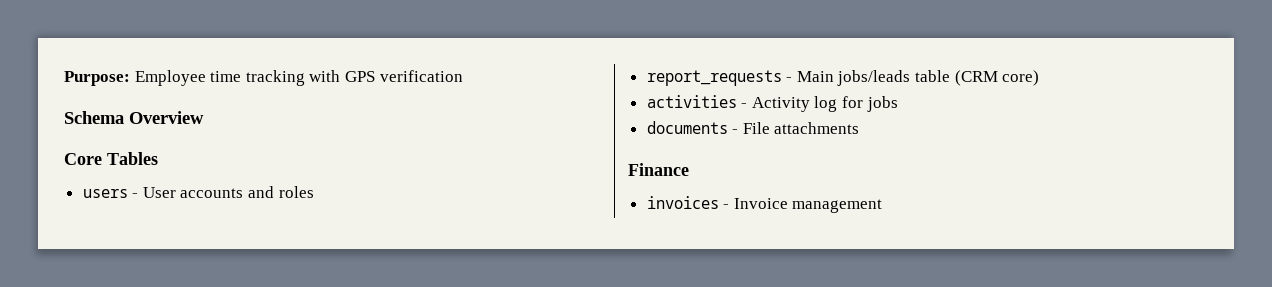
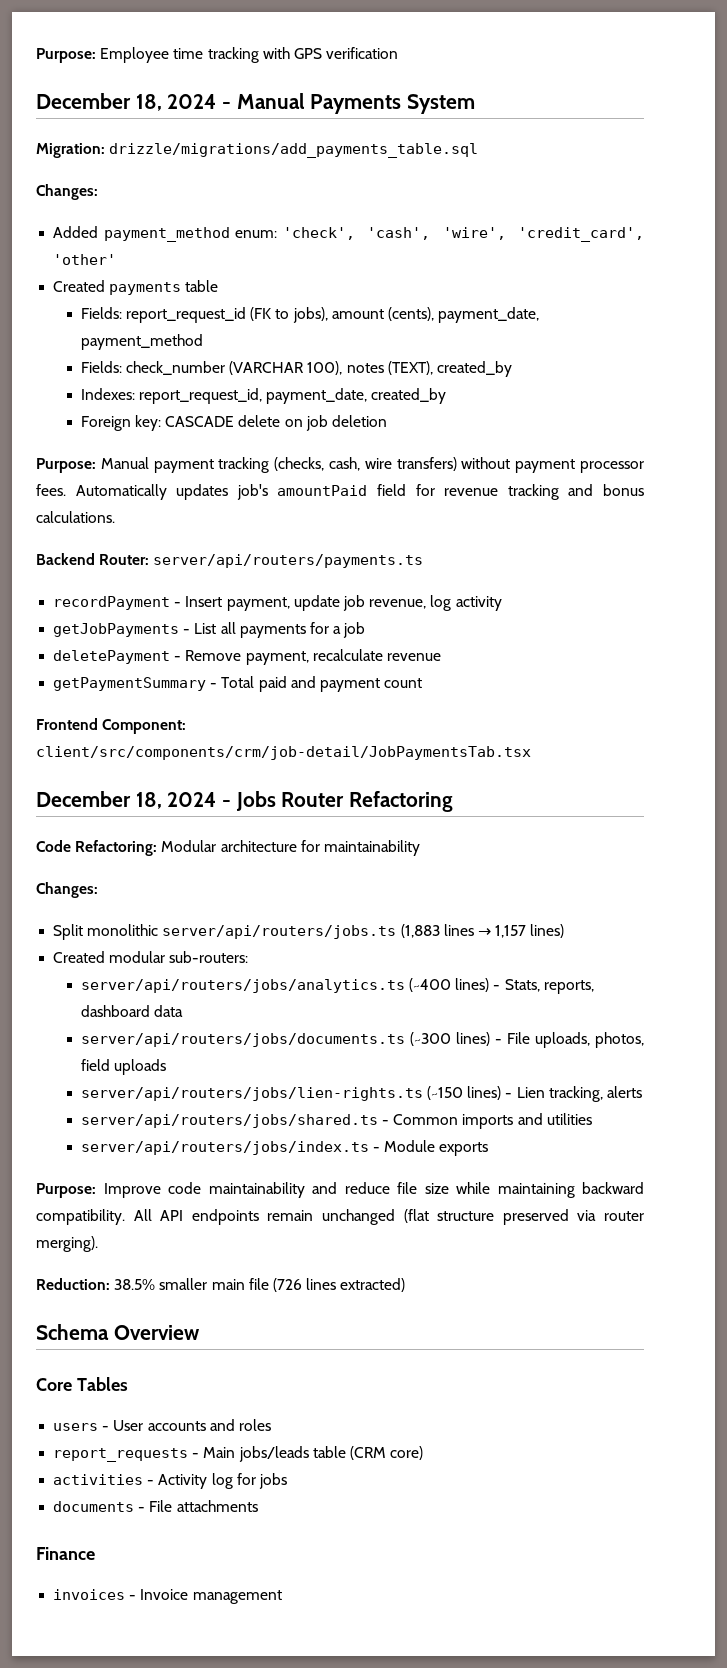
(463, 76) none -> [36,93,476,114] [36,143,479,158] [36,184,98,200] [53,226,644,242] [53,254,117,265] [53,280,219,295] [80,307,540,323] [80,334,203,350] [80,361,512,377] [80,388,447,404] [80,415,387,431] [36,457,644,473] [36,484,645,500] [36,511,115,523] [36,553,424,568] [53,595,502,611] [53,622,366,638] [53,649,441,665] [53,676,423,692] [36,718,187,734] [36,746,531,760] [36,791,454,812] [36,840,420,856] [36,882,98,898] [53,924,565,940] [53,951,249,963] [80,978,594,994] [80,1005,183,1017] [80,1032,644,1048] [80,1059,166,1075] [80,1086,642,1102] [80,1113,592,1129] [80,1140,489,1156] [36,1182,644,1198] [36,1209,645,1225] [36,1236,98,1252] [36,1278,406,1292] // December 18, 2024 - Manual Payments System // Migration: drizzle/migrations/add_payments_table.sql // Changes: // Added payment_method enum: 'check', 'cash', 'wire', 'credit_card', 'other' // Created payments table // Fields: report_request_id (FK to jobs), amount (cents), payment_date, payment_method // Fields: check_number (VARCHAR 100), notes (TEXT), created_by // Indexes: report_request_id, payment_date, created_by // Foreign key: CASCADE delete on job deletion // Purpose: Manual payment tracking (checks, cash, wire transfers) without payment processor fees. Automatically updates job's amountPaid field for revenue tracking and bonus calculations. // Backend Router: server/api/routers/payments.ts // recordPayment - Insert payment, update job revenue, log activity // getJobPayments - List all payments for a job // deletePayment - Remove payment, recalculate revenue // getPaymentSummary - Total paid and payment count // Frontend Component: client/src/components/crm/job-detail/JobPaymentsTab.tsx // December 18, 2024 - Jobs Router Refactoring // Code Refactoring: Modular architecture for maintainability // Changes: // Split monolithic server/api/routers/jobs.ts (1,883 lines → 1,157 lines) // Created modular sub-routers: // server/api/routers/jobs/analytics.ts (~400 lines) - Stats, reports, dashboard data // server/api/routers/jobs/documents.ts (~300 lines) - File uploads, photos, field uploads // server/api/routers/jobs/lien-rights.ts (~150 lines) - Lien tracking, alerts // server/api/routers/jobs/shared.ts - Common imports and utilities // server/api/routers/jobs/index.ts - Module exports // Purpose: Improve code maintainability and reduce file size while maintaining backward compatibility. All API endpoints remain unchanged (flat structure preserved via router merging). // Reduction: 38.5% smaller main file (726 lines extracted)

